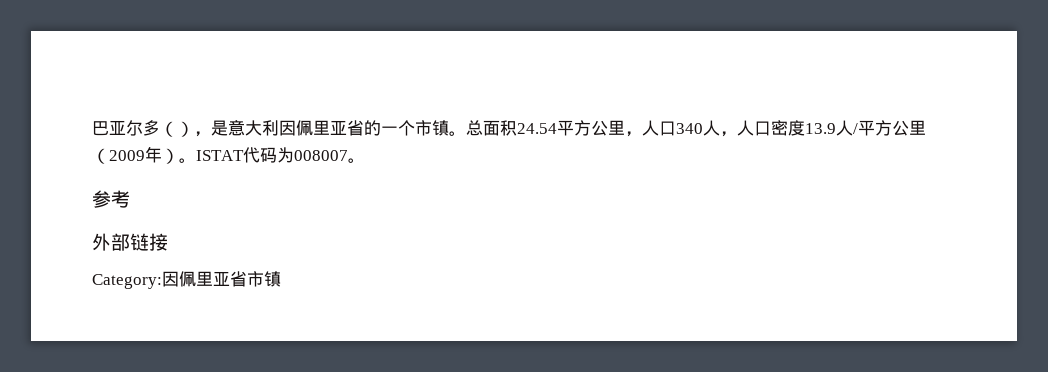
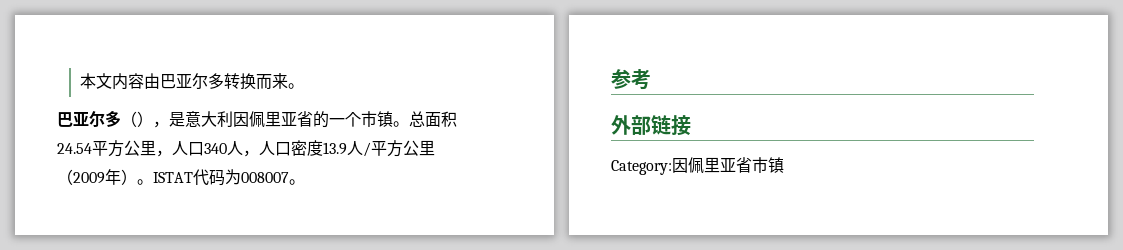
(92, 128) none -> [80,73,305,90] 本文内容由巴亚尔多转换而来。 //

